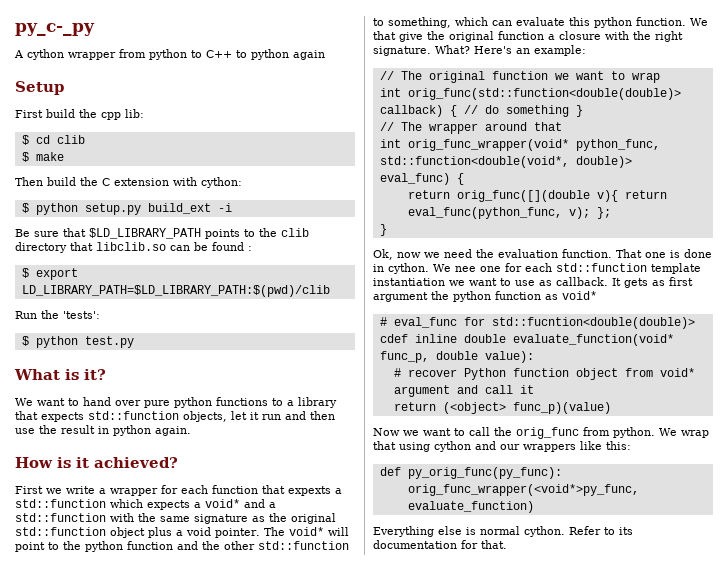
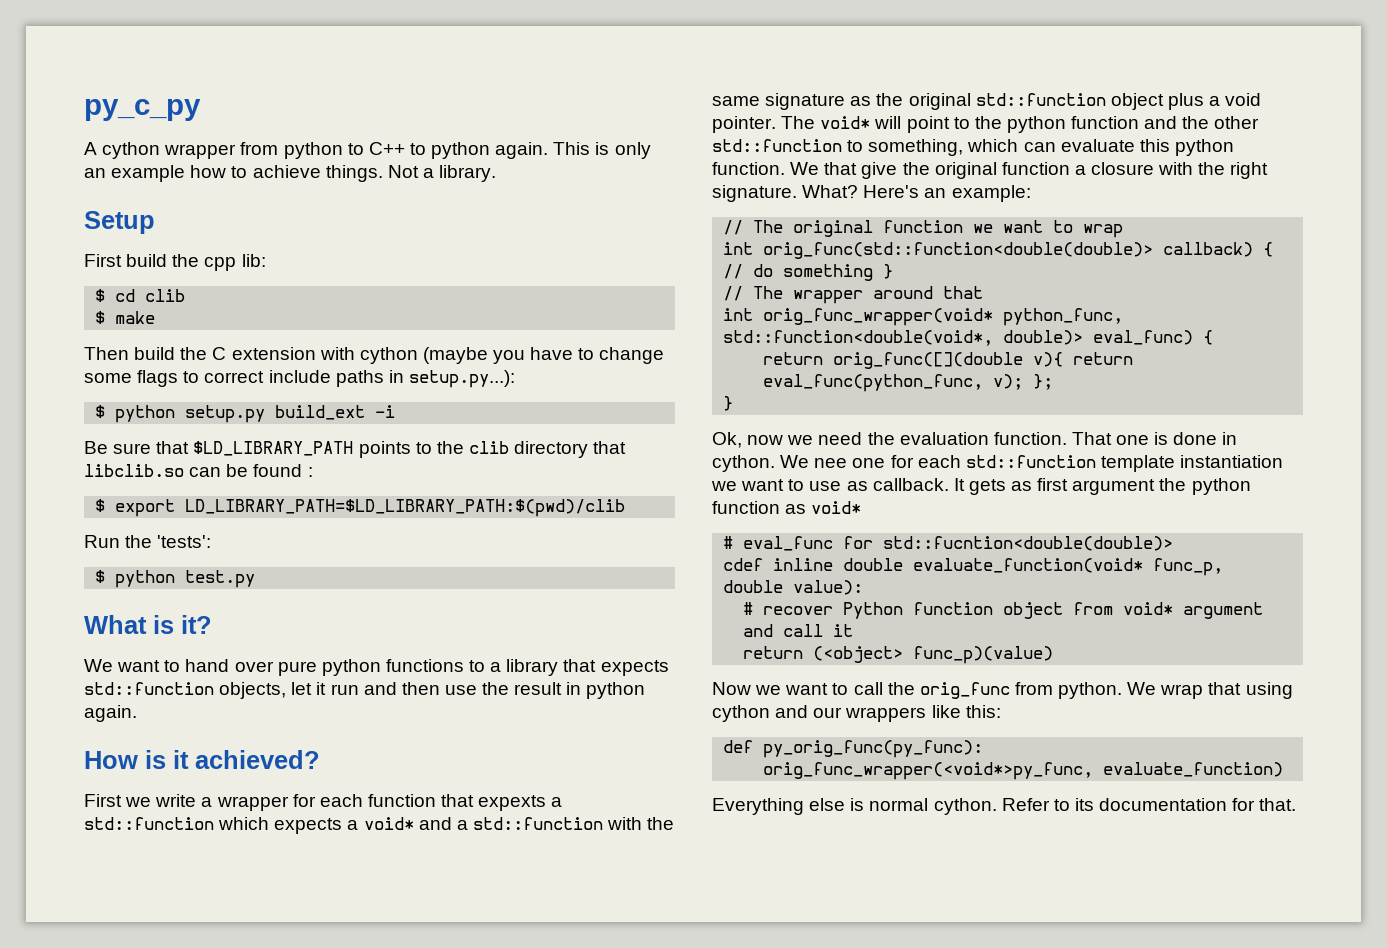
[15,23,95,36] py_c-_py -> [84,99,201,121] py_c_py
[293,50,325,60] again -> [495,142,651,159] [84,165,497,182] again. This is only an example how to achieve things. Not a library.
[201,177,242,188] cython: -> [359,347,665,364] [84,370,515,388] cython (maybe you have to change some flags to correct include paths in setup.py...):

